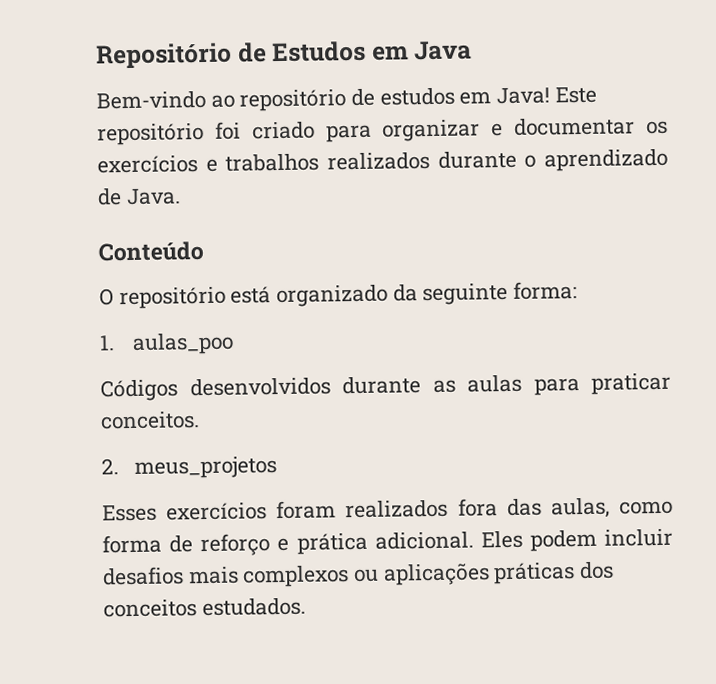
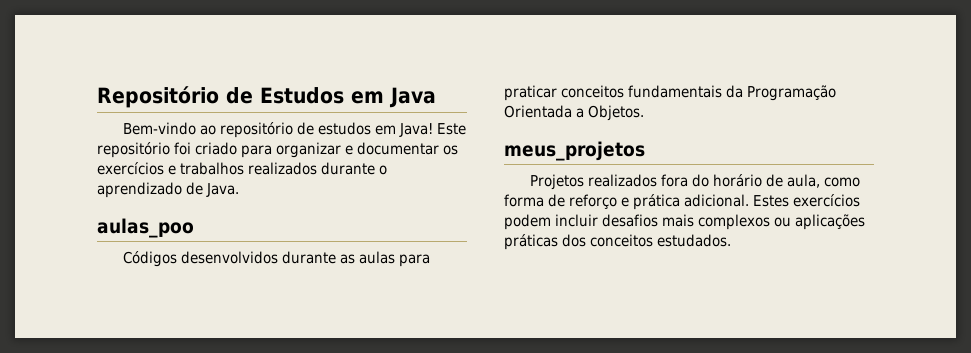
[98,241,204,262] [99,281,578,310] [99,335,115,351] Conteúdo // O repositório está organizado da seguinte forma: // 1. -> (240, 190) none
[100,411,200,430] [101,456,277,479] [102,497,610,522] conceitos. // 2. meus_projetos // Esses exercícios foram realizados fora das aulas, -> [561,85,837,101] [504,105,645,121] [504,141,645,161] [529,174,821,190] conceitos fundamentais da Programação Orientada a Objetos. // meus_projetos // Projetos realizados fora do horário de aula,
[480,530,523,549] Eles -> [753,194,861,207] Estes exercícios

